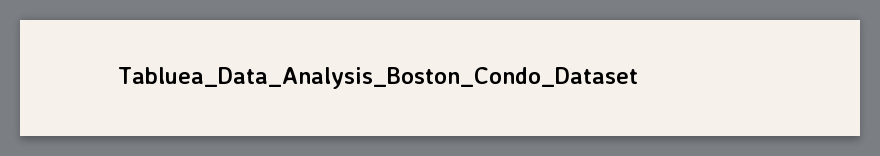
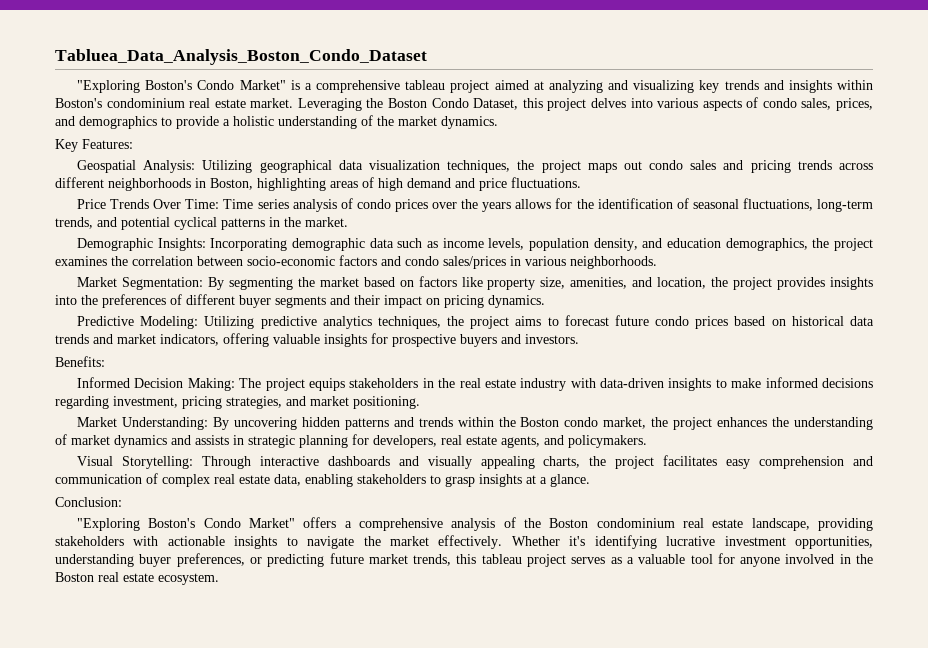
(638, 78) none -> [77,80,874,93] [55,97,873,111] [55,115,498,129] [55,139,133,152] [77,160,874,173] [55,177,581,191] [77,198,873,212] [55,217,348,230] [77,238,873,251] [55,255,657,269] [77,276,873,290] [55,294,545,308] [77,315,875,329] [55,333,579,347] [55,356,105,367] [77,377,873,391] [55,396,420,409] [77,417,874,430] [55,434,647,448] [77,455,873,469] [55,473,590,487] [55,497,122,507] [77,517,874,531] [55,535,874,549] [55,553,873,567] [55,572,219,585] // "Exploring Boston's Condo Market" is a comprehensive tableau project aimed at analyzing and visualizing key trends and insights within Boston's condominium real estate market. Leveraging the Boston Condo Dataset, this project delves into various aspects of condo sales, prices, and demographics to provide a holistic understanding of the market dynamics. // Key Features: // Geospatial Analysis: Utilizing geographical data visualization techniques, the project maps out condo sales and pricing trends across different neighborhoods in Boston, highlighting areas of high demand and price fluctuations. // Price Trends Over Time: Time series analysis of condo prices over the years allows for the identification of seasonal fluctuations, long-term trends, and potential cyclical patterns in the market. // Demographic Insights: Incorporating demographic data such as income levels, population density, and education demographics, the project examines the correlation between socio-economic factors and condo sales/prices in various neighborhoods. // Market Segmentation: By segmenting the market based on factors like property size, amenities, and location, the project provides insights into the preferences of different buyer segments and their impact on pricing dynamics. // Predictive Modeling: Utilizing predictive analytics techniques, the project aims to forecast future condo prices based on historical data trends and market indicators, offering valuable insights for prospective buyers and investors. // Benefits: // Informed Decision Making: The project equips stakeholders in the real estate industry with data-driven insights to make informed decisions regarding investment, pricing strategies, and market positioning. // Market Understanding: By uncovering hidden patterns and trends within the Boston condo market, the project enhances the understanding of market dynamics and assists in strategic planning for developers, real estate agents, and policymakers. // Visual Storytelling: Through interactive dashboards and visually appealing charts, the project facilitates easy comprehension and communication of complex real estate data, enabling stakeholders to grasp insights at a glance. // Conclusion: // "Exploring Boston's Condo Market" offers a comprehensive analysis of the Boston condominium real estate landscape, providing stakeholders with actionable insights to navigate the market effectively. Whether it's identifying lucrative investment opportunities, understanding buyer preferences, or predicting future market trends, this tableau project serves as a valuable tool for anyone involved in the Boston real estate ecosystem.

